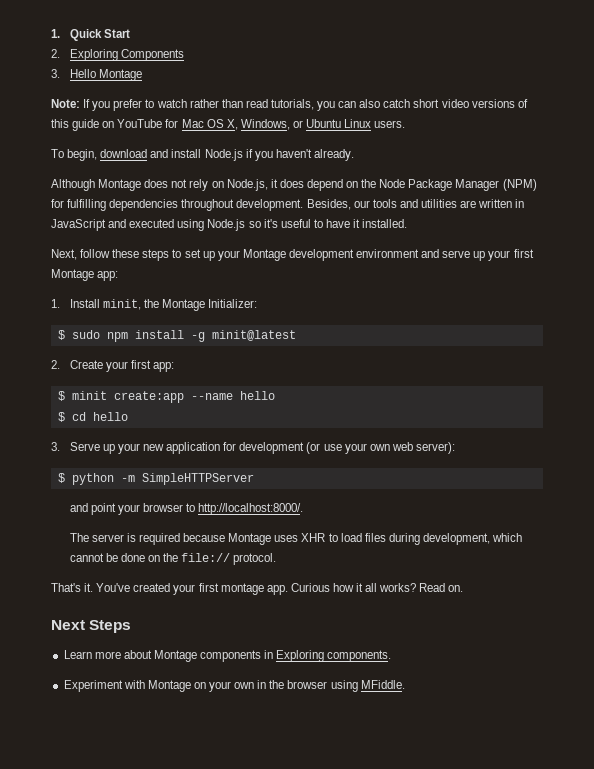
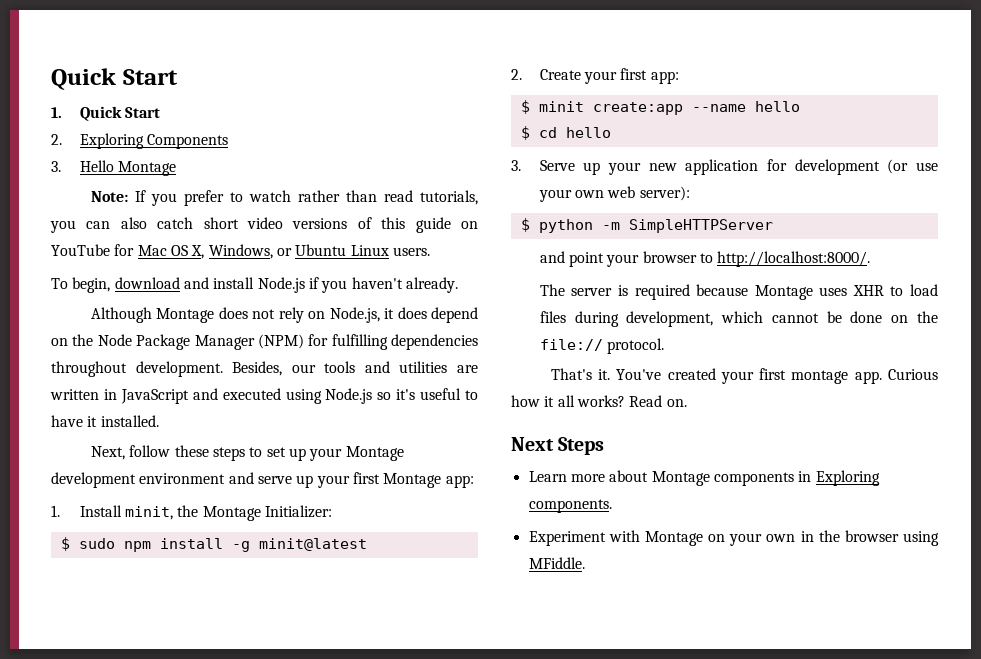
(51, 33) none -> [51,68,178,90] Quick Start //

